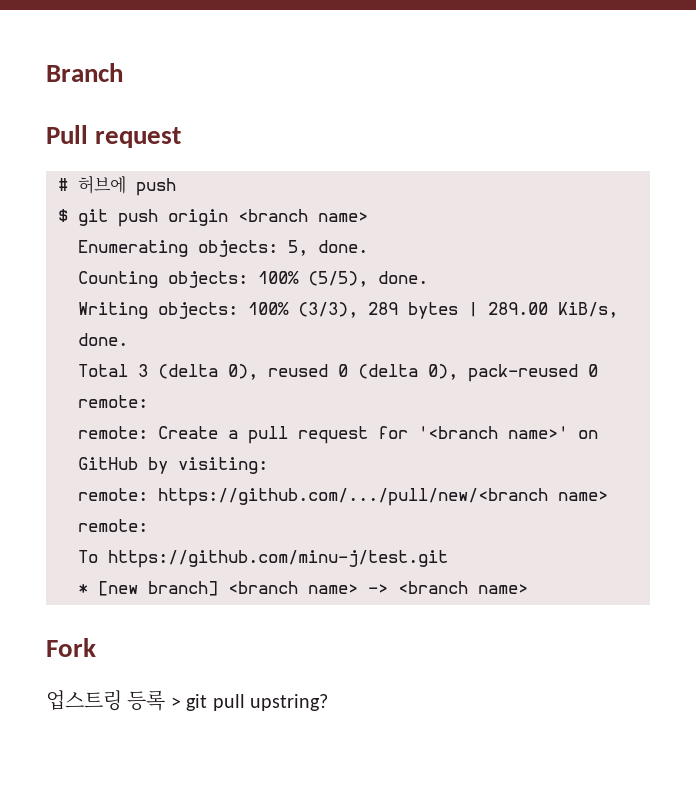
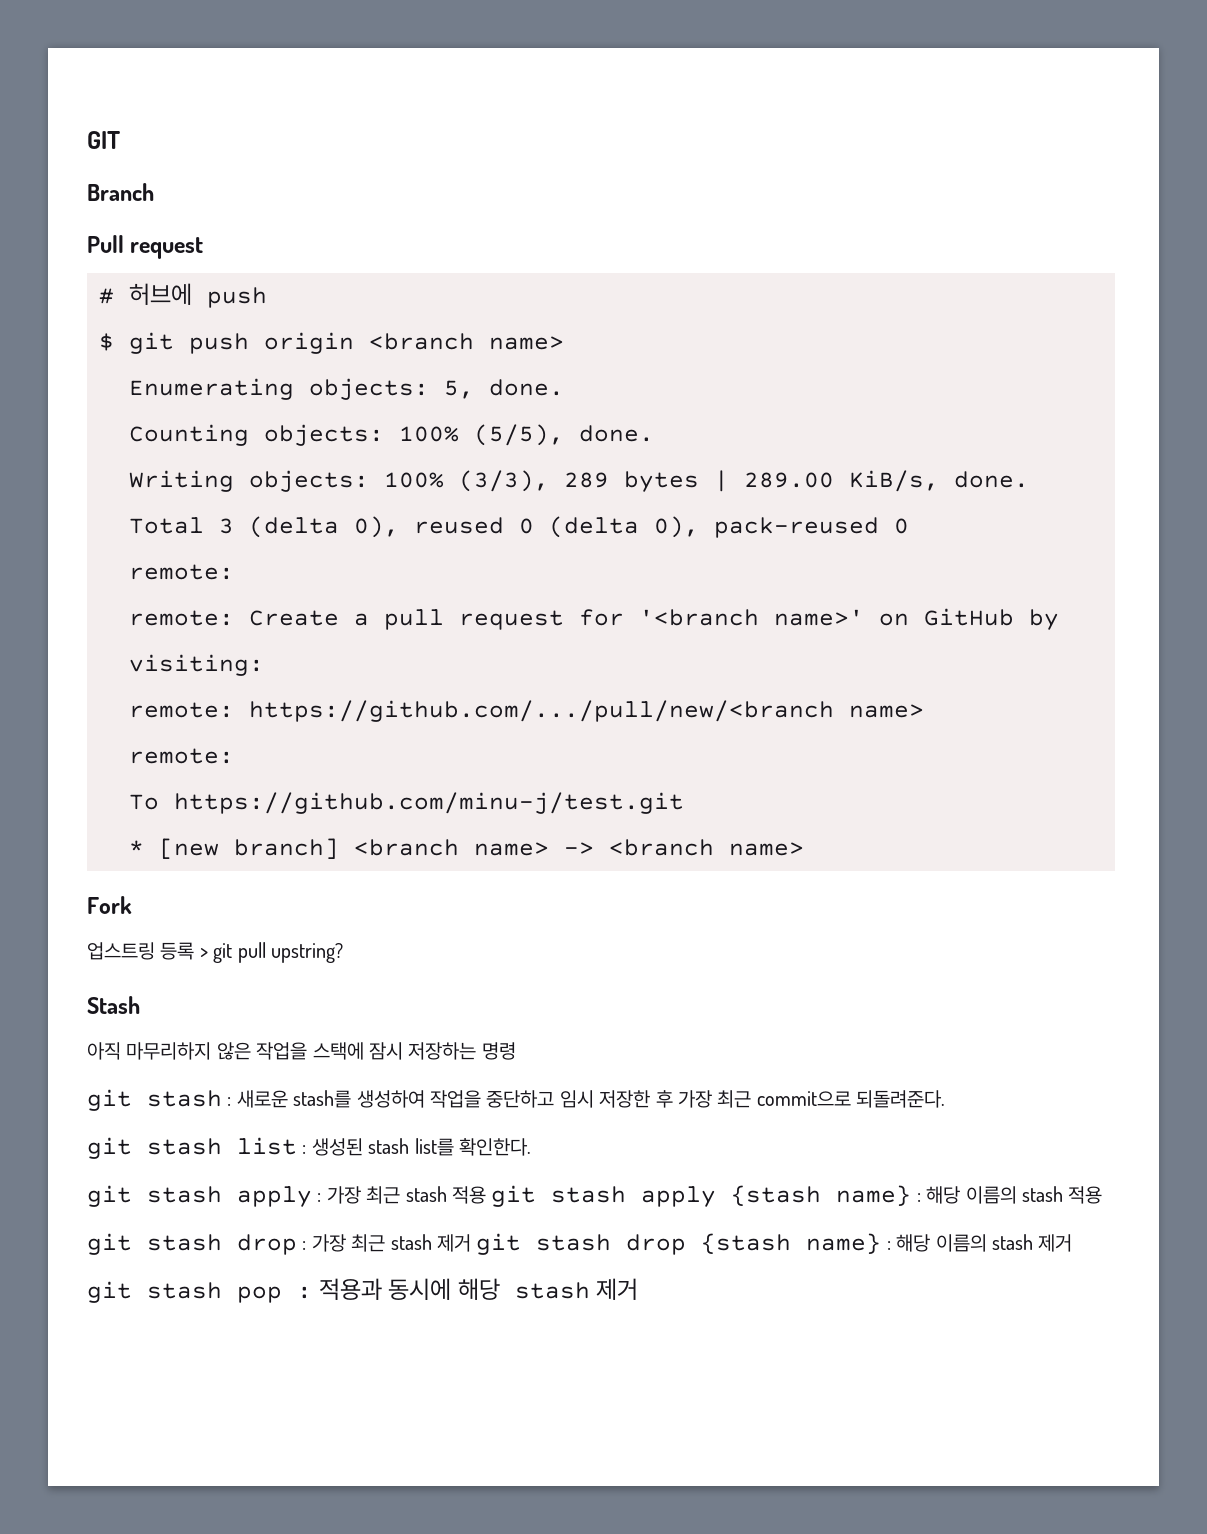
(46, 72) none -> [87,131,120,149] GIT //
(328, 702) none -> [87,996,140,1014] [87,1042,516,1060] [87,1089,946,1111] [87,1137,531,1159] [87,1185,1103,1207] [87,1233,1073,1255] [87,1278,639,1303] // Stash // 아직 마무리하지 않은 작업을 스택에 잠시 저장하는 명령 // git stash : 새로운 stash를 생성하여 작업을 중단하고 임시 저장한 후 가장 최근 commit으로 되돌려준다. // git stash list : 생성된 stash list를 확인한다. // git stash apply : 가장 최근 stash 적용 git stash apply {stash name} : 해당 이름의 stash 적용 // git stash drop : 가장 최근 stash 제거 git stash drop {stash name} : 해당 이름의 stash 제거 // git stash pop : 적용과 동시에 해당 stash 제거

